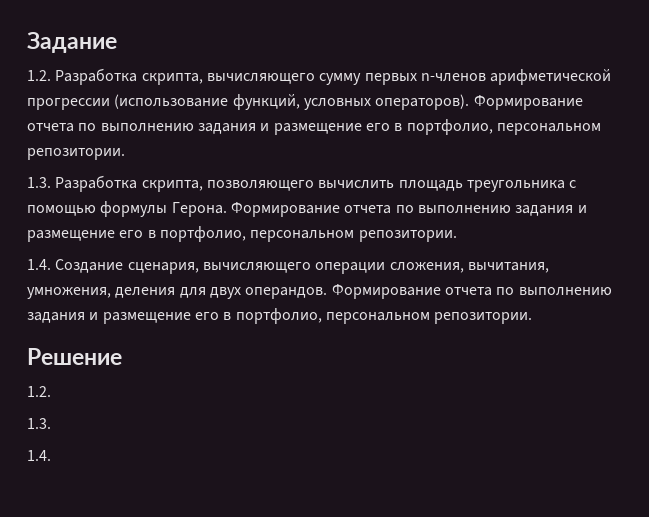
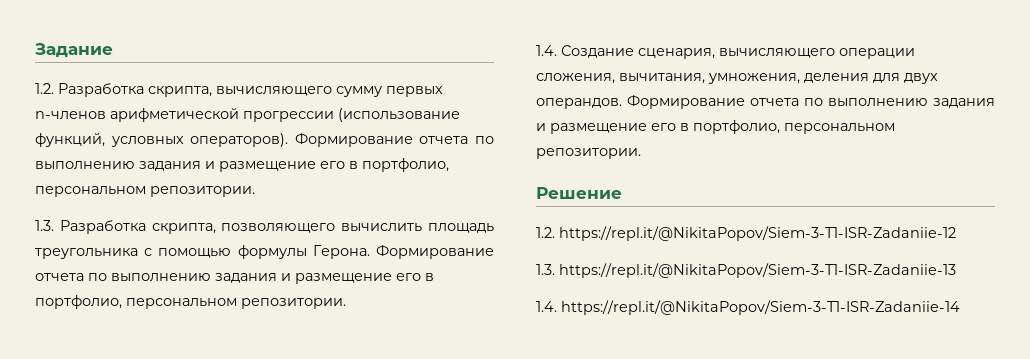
[27,418,51,429] [27,450,51,461] // 1.3. // 1.4. -> [559,226,956,241] [536,263,956,278] [536,300,960,315] https://repl.it/@NikitaPopov/Siem-3-T1-ISR-Zadaniie-12 // 1.3. https://repl.it/@NikitaPopov/Siem-3-T1-ISR-Zadaniie-13 // 1.4. https://repl.it/@NikitaPopov/Siem-3-T1-ISR-Zadaniie-14

